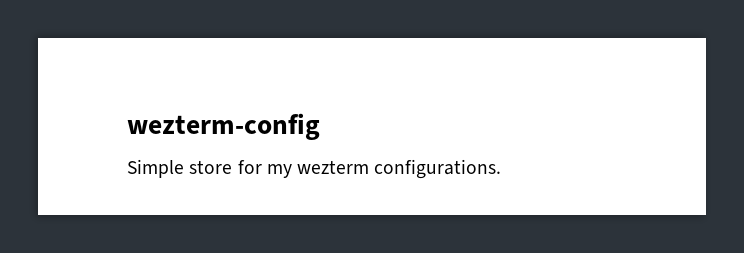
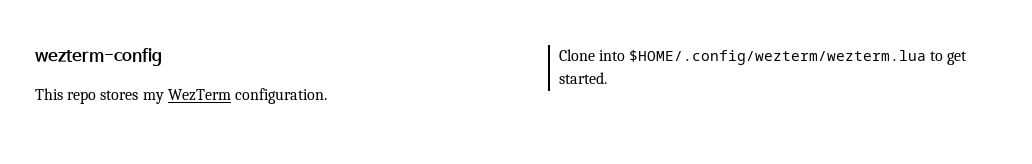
[127,159,502,179] Simple store for my wezterm configurations. -> [35,88,327,104] [558,49,968,65] [558,72,607,84] This repo stores my WezTerm configuration. // Clone into $HOME/.config/wezterm/wezterm.lua to get started.

